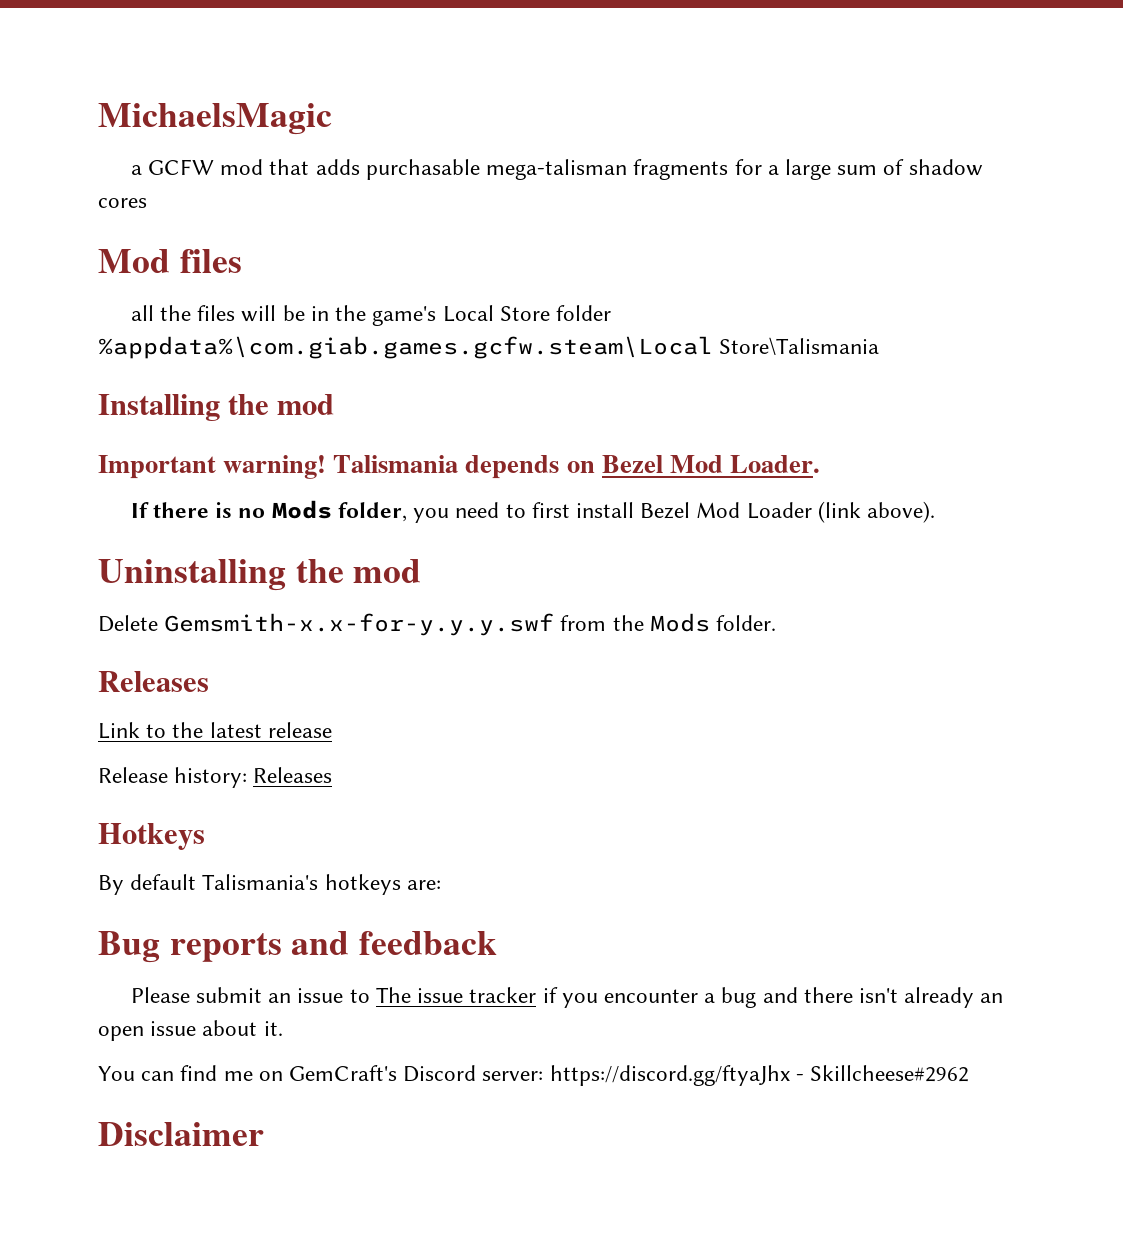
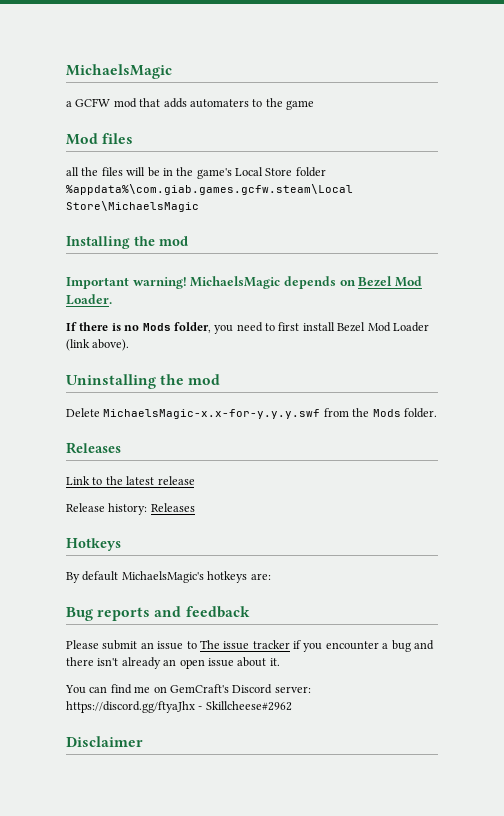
[365,159,983,180] [98,198,147,208] purchasable mega-talisman fragments for a large sum of shadow cores -> [189,98,314,110] automaters to the game
[719,337,880,355] Store\Talismania -> [66,201,199,212] Store\MichaelsMagic
[333,455,459,473] Talismania -> [190,276,281,289] MichaelsMagic
[164,613,555,636] Gemsmith-x.x-for-y.y.y.swf -> [103,409,321,419] MichaelsMagic-x.x-for-y.y.y.swf
[202,874,319,890] Talismania's -> [121,571,204,583] MichaelsMagic's

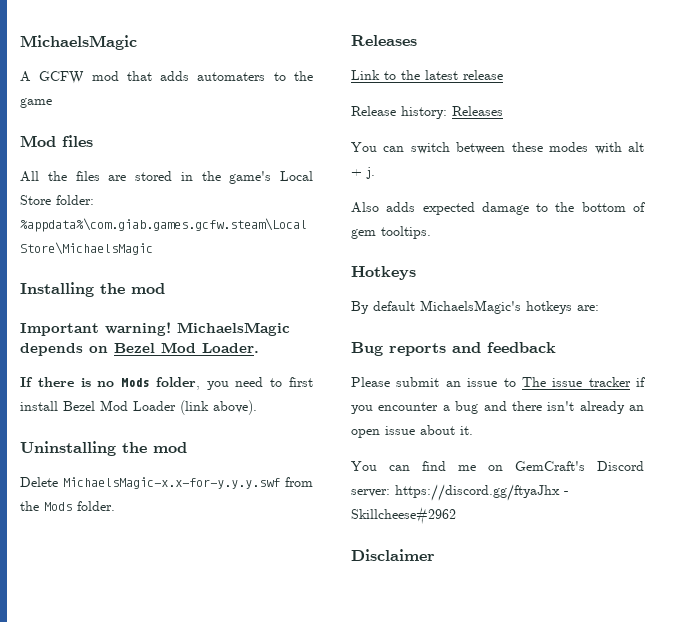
[66,101,72,107] a -> [20,71,31,82] A
[66,167,79,176] all -> [20,171,39,182] All
[126,167,160,177] will be -> [108,171,172,181] are stored
[295,167,326,177] folder -> [56,195,94,205] folder:
(195, 507) none -> [351,142,644,154] [351,167,375,179] [351,202,645,215] [351,226,431,239] // You can switch between these modes with alt + j. // Also adds expected damage to the bottom of gem tooltips.

